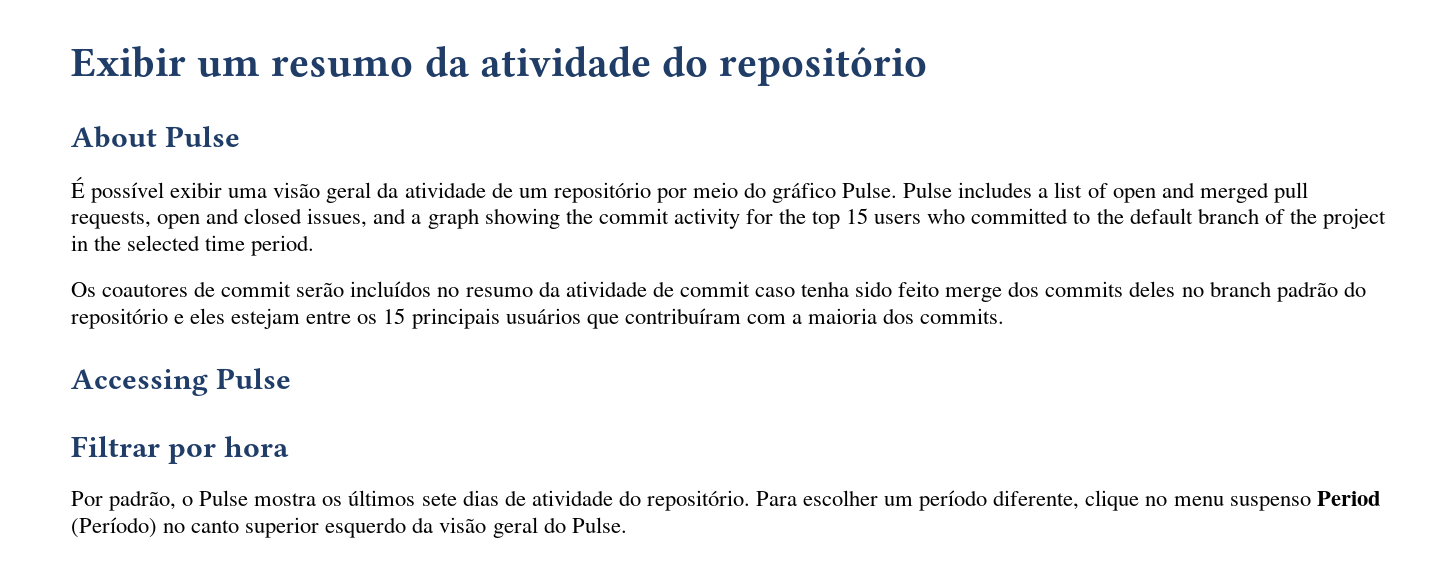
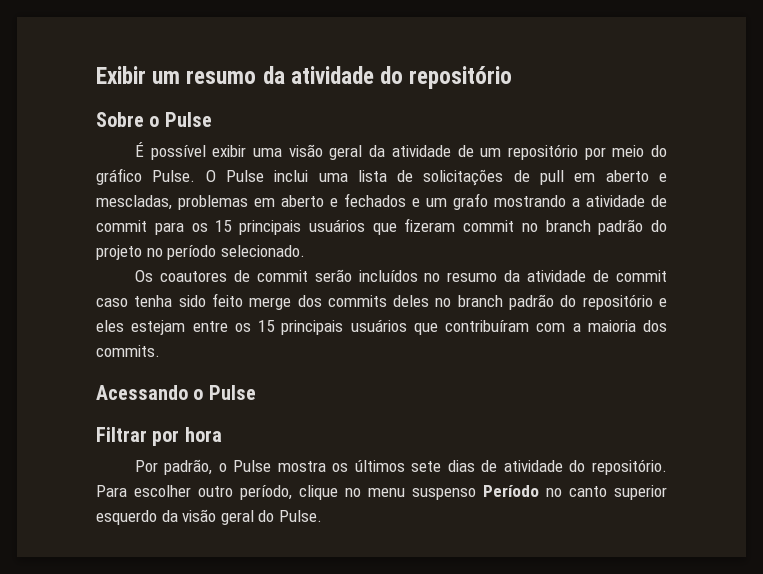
[71,126,157,148] About -> [96,112,160,127] Sobre o
[903,182,1308,203] [71,208,1386,229] [71,235,315,256] Pulse includes a list of open and merged pull requests, open and closed issues, and a graph showing the commit activity for the top 15 users who committed to the default branch of the project in the selected time period. -> [205,169,668,186] [96,193,667,210] [96,218,667,235] [96,245,305,260] O Pulse inclui uma lista de solicitações de pull em aberto e mescladas, problemas em aberto e fechados e um grafo mostrando a atividade de commit para os 15 principais usuários que fizeram commit no branch padrão do projeto no período selecionado.
[71,369,208,396] Accessing -> [96,385,204,400] Acessando o
[884,490,1080,511] um período diferente, -> [198,485,292,500] outro período,
[1316,491,1381,506] [71,517,157,538] Period (Período) -> [483,485,539,497] Período

